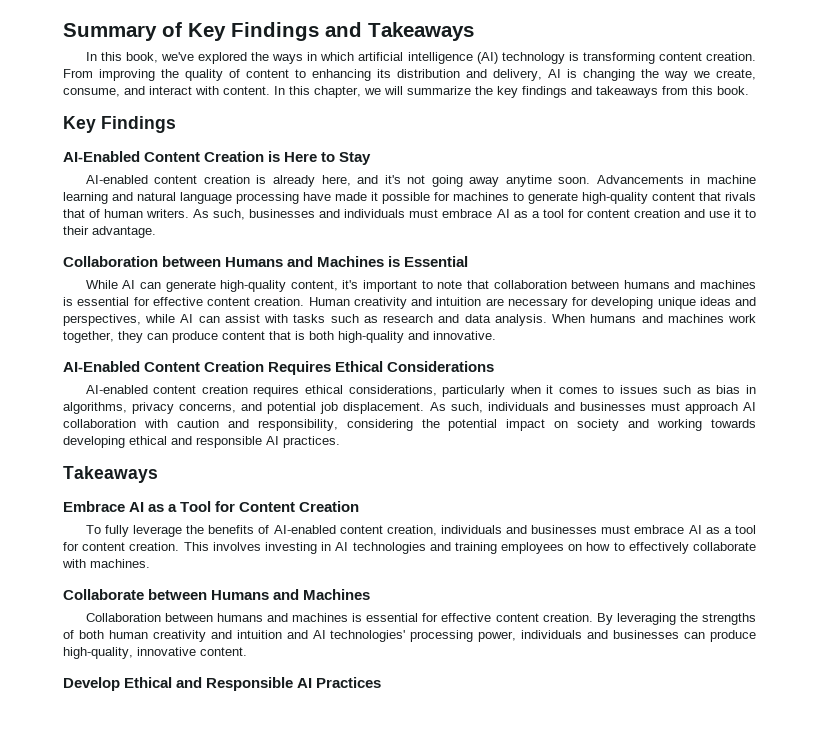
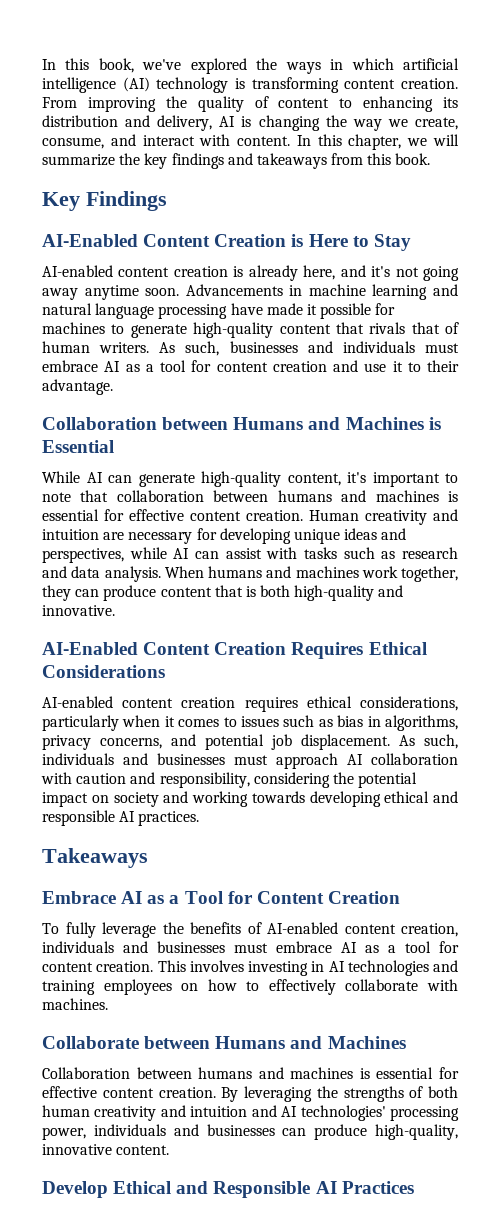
[63,22,474,41] Summary of Key Findings and Takeaways // -> (42, 64) none

